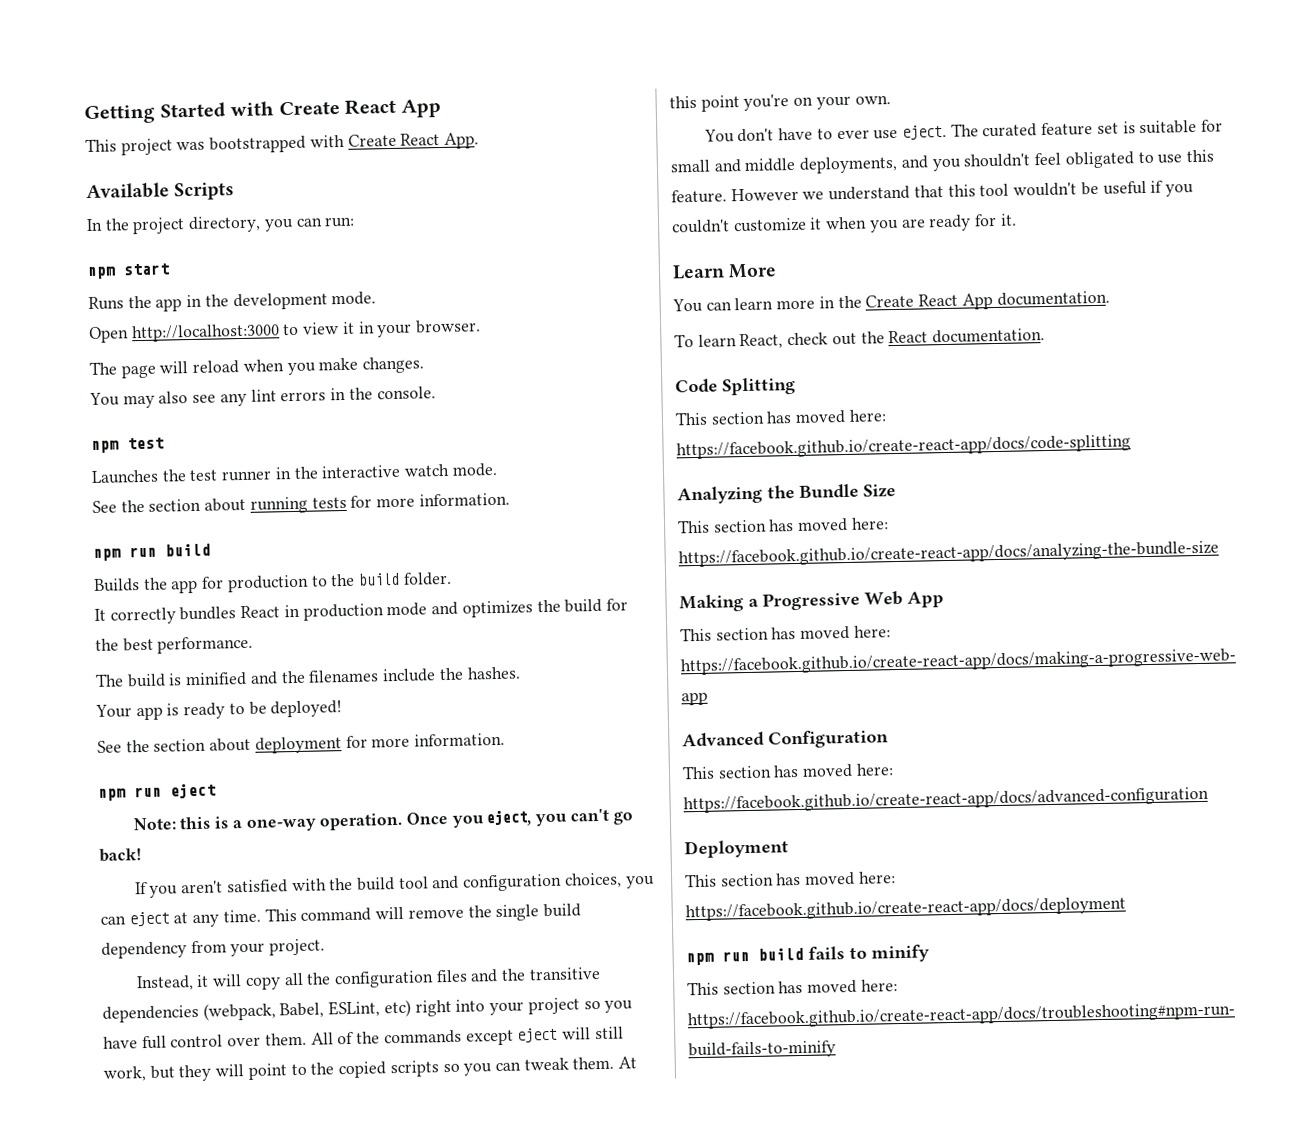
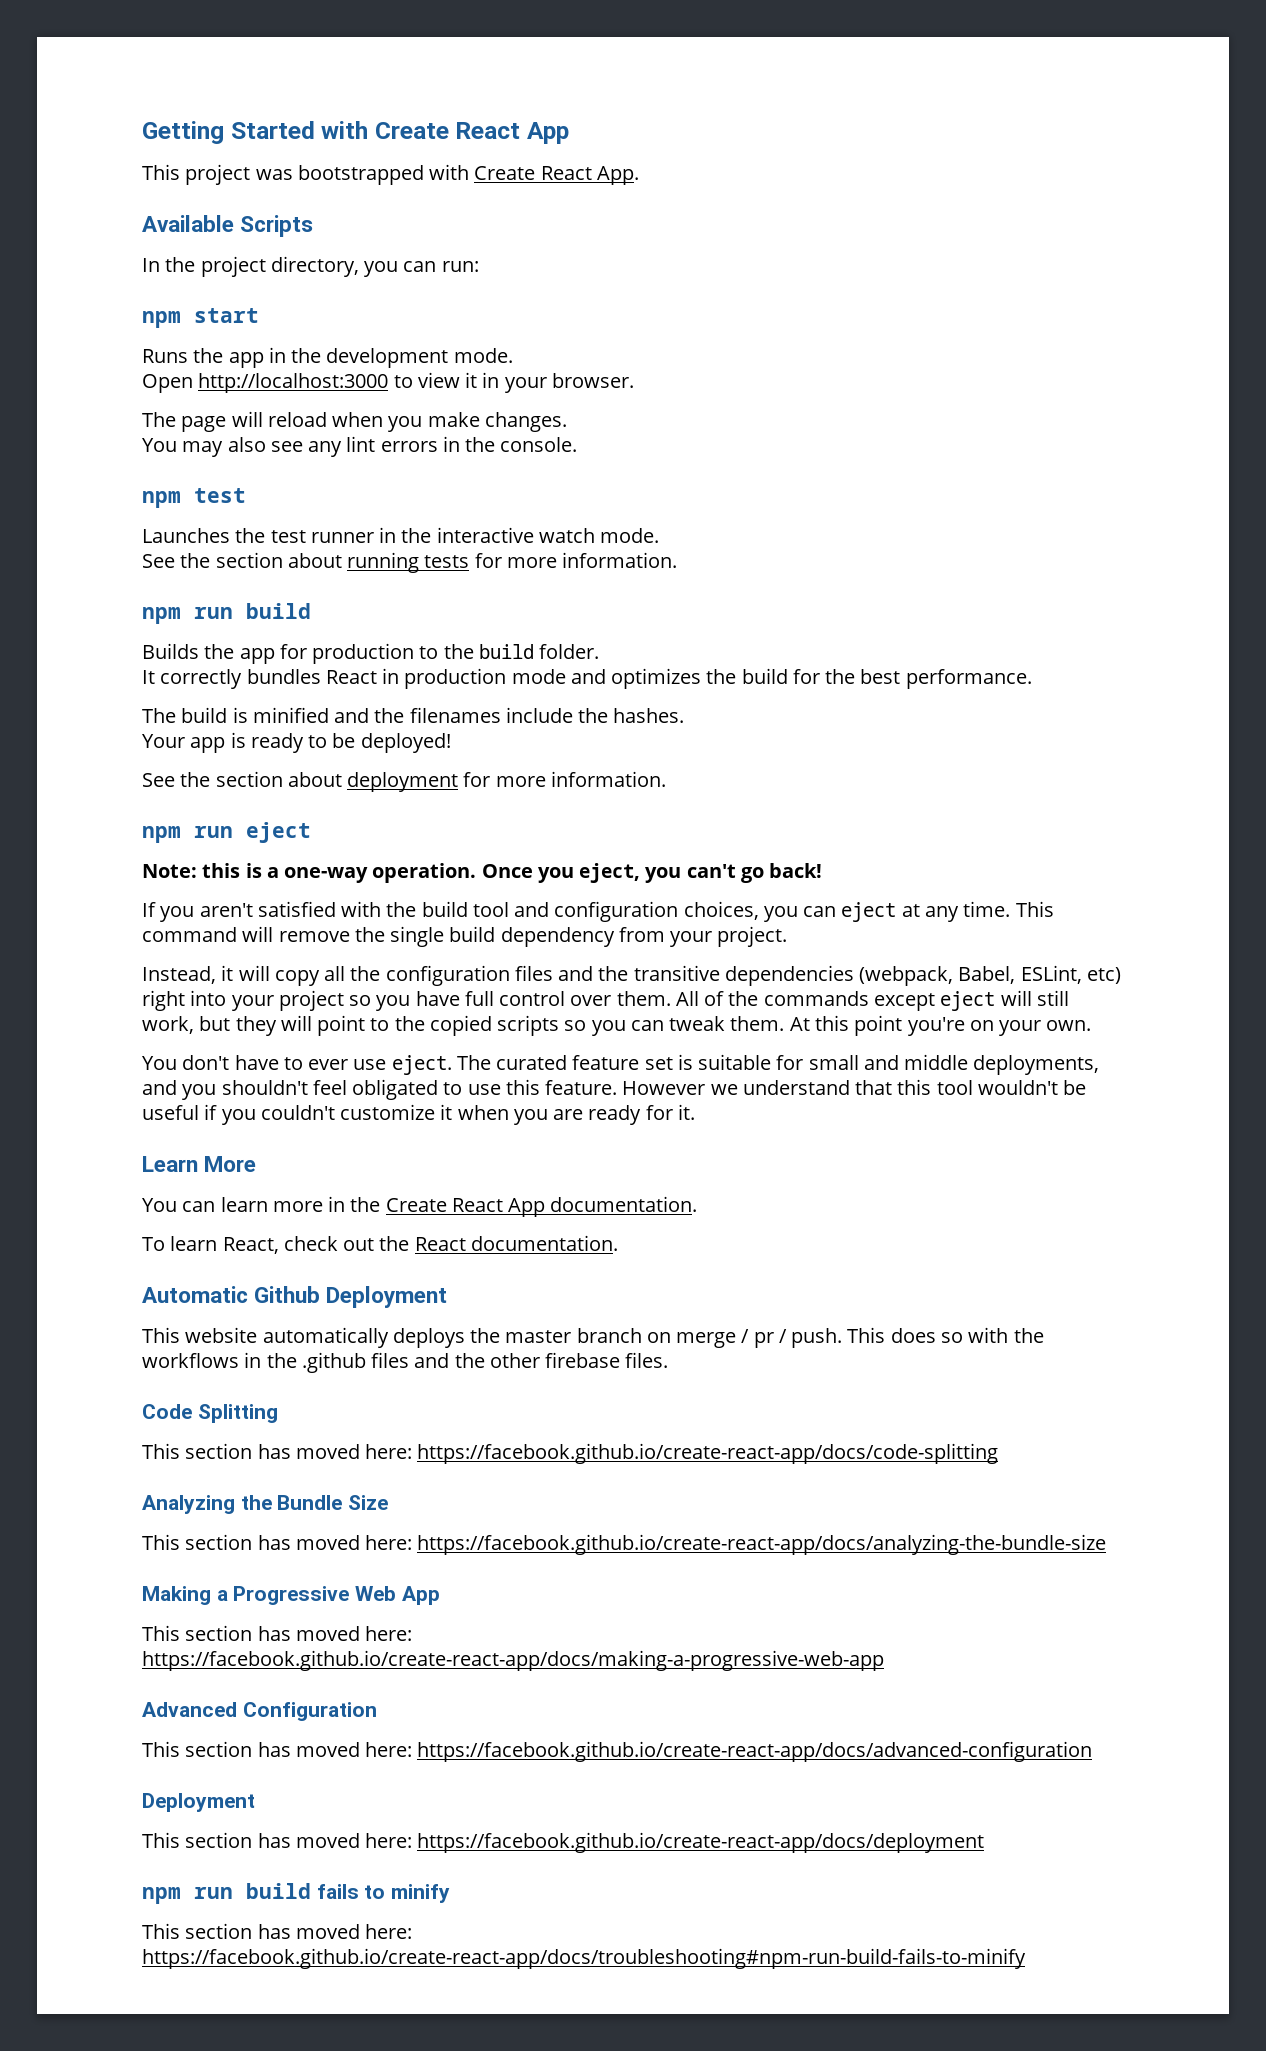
(1046, 335) none -> [142,1286,448,1308] [142,1327,1044,1348] [142,1352,669,1373] // Automatic Github Deployment // This website automatically deploys the master branch on merge / pr / push. This does so with the workflows in the .github files and the other firebase files.

